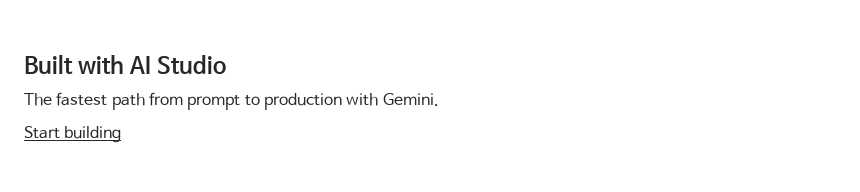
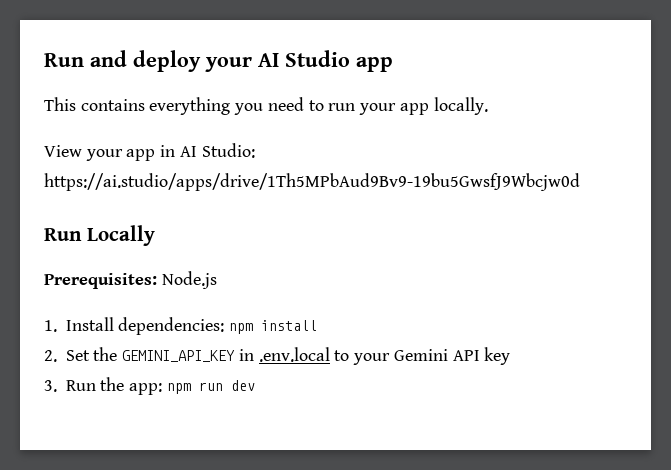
[24,54,227,74] [24,92,439,110] [24,126,122,143] Built with AI Studio // The fastest path from prompt to production with Gemini. // Start building -> [44,50,393,72] [44,97,488,115] [44,143,255,161] [44,173,580,191] [44,225,155,246] [44,271,217,289] [44,317,318,335] [44,347,511,365] [44,377,255,395] Run and deploy your AI Studio app // This contains everything you need to run your app locally. // View your app in AI Studio: https://ai.studio/apps/drive/1Th5MPbAud9Bv9-19bu5GwsfJ9Wbcjw0d // Run Locally // Prerequisites: Node.js // 1. Install dependencies: npm install // 2. Set the GEMINI_API_KEY in .env.local to your Gemini API key // 3. Run the app: npm run dev

